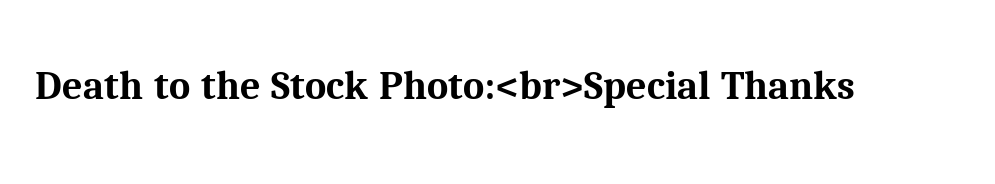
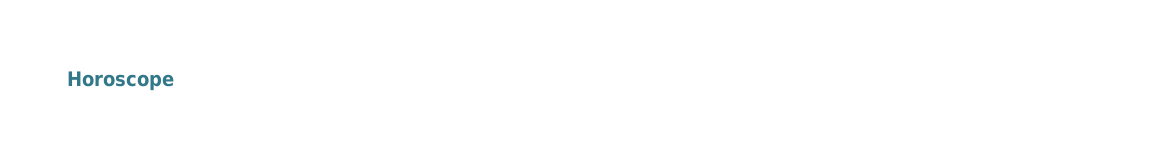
[35,70,855,108] Death to the Stock Photo:<br>Special Thanks -> [67,71,174,91] Horoscope

